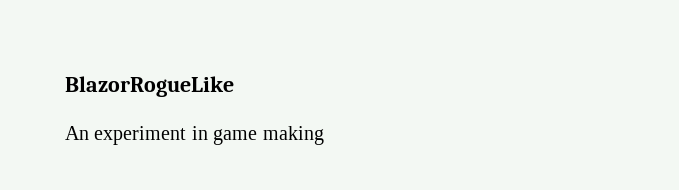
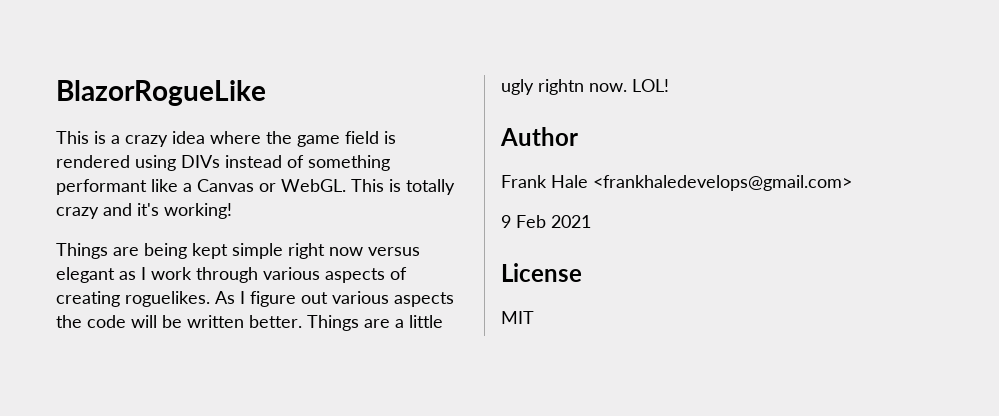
[65,126,324,145] An experiment in game making -> [56,131,396,147] [56,155,390,171] [56,179,455,195] [56,203,232,219] [56,243,420,259] [56,267,407,283] [56,291,454,307] [56,315,443,331] [501,79,669,95] [500,127,578,146] [501,175,852,191] [501,215,591,228] [501,263,582,282] [501,311,534,324] This is a crazy idea where the game field is rendered using DIVs instead of something performant like a Canvas or WebGL. This is totally crazy and it's working! // Things are being kept simple right now versus elegant as I work through various aspects of creating roguelikes. As I figure out various aspects the code will be written better. Things are a little ugly rightn now. LOL! // Author // Frank Hale <frankhaledevelops@gmail.com> // 9 Feb 2021 // License // MIT

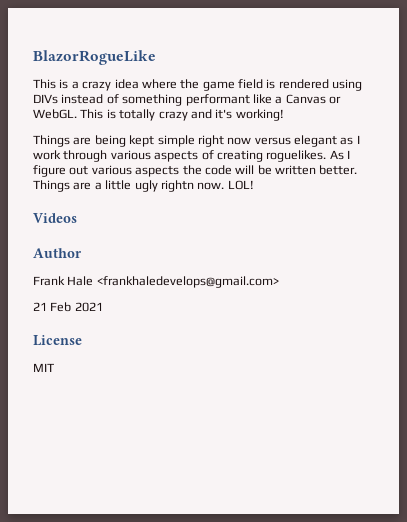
(669, 85) none -> [33,213,77,223] // Videos
[501,215,511,228] 9 -> [33,302,47,311] 21

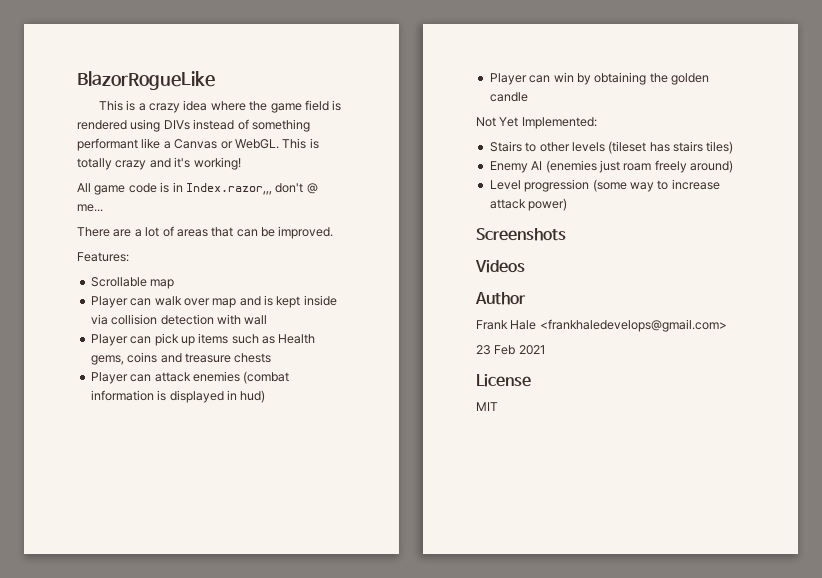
[33,135,360,147] [33,150,350,162] [33,165,358,177] [33,180,254,192] Things are being kept simple right now versus elegant as I work through various aspects of creating roguelikes. As I figure out various aspects the code will be written better. Things are a little ugly rightn now. LOL! -> [77,182,318,195] [77,204,103,212] [77,226,334,239] [77,252,129,262] [90,277,175,289] [90,295,337,308] [90,314,268,325] [90,333,316,346] [90,352,272,365] [90,371,290,384] [90,390,266,403] [489,72,709,85] [489,92,528,102] [476,117,597,129] [489,141,734,154] [489,160,733,173] [489,179,720,192] [489,198,568,211] [476,228,566,241] All game code is in Index.razor,,, don't @ me... // There are a lot of areas that can be improved. // Features: // Scrollable map // Player can walk over map and is kept inside via collision detection with wall // Player can pick up items such as Health gems, coins and treasure chests // Player can attack enemies (combat information is displayed in hud) // Player can win by obtaining the golden candle // Not Yet Implemented: // Stairs to other levels (tileset has stairs tiles) // Enemy AI (enemies just roam freely around) // Level progression (some way to increase attack power) // Screenshots
[33,302,47,311] 21 -> [476,345,491,355] 23

